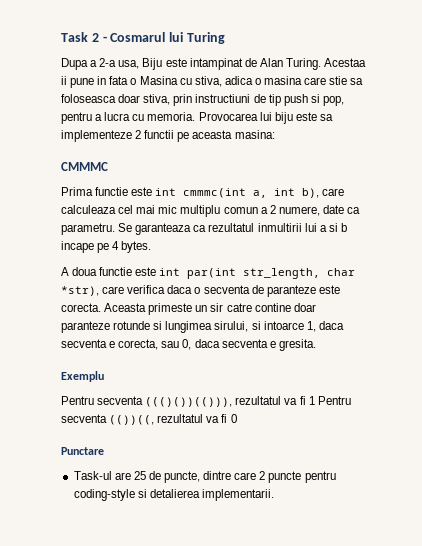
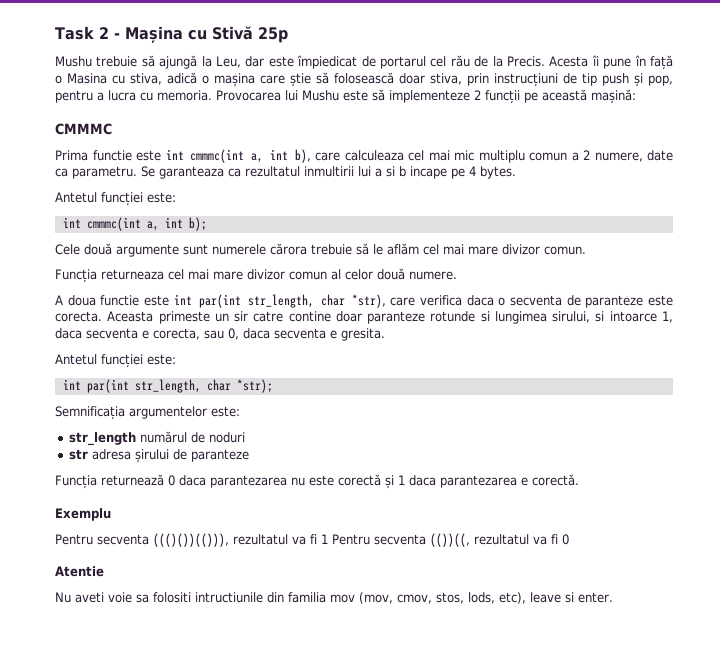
[110,32,225,44] [61,58,367,70] [61,76,364,88] [61,94,116,103] Cosmarul lui Turing // Dupa a 2-a usa, Biju este intampinat de Alan Turing. Acestaa ii pune in fata o Masina cu stiva, adica o masina care stie sa foloseasca -> [124,26,288,43] [55,55,673,70] [55,72,394,87] Mașina cu Stivă 25p // Mushu trebuie să ajungă la Leu, dar este împiedicat de portarul cel rău de la Precis. Acesta îi pune în față o Masina cu stiva, adică o mașina care știe să folosească
[195,94,251,103] instructiuni -> [494,73,558,87] instrucțiuni
[310,94,320,103] si -> [634,73,643,87] și
[274,112,333,124] [61,130,275,142] biju este sa implementeze 2 functii pe aceasta masina: -> [302,89,636,104] Mushu este să implementeze 2 funcții pe această mașină:
(152, 247) none -> [55,192,176,206] [62,217,207,231] [55,243,586,257] [55,268,457,283] // Antetul funcției este: // int cmmmc(int a, int b); // Cele două argumente sunt numerele cărora trebuie să le aflăm cel mai mare divizor comun. // Funcția returneaza cel mai mare divizor comun al celor două numere.
(316, 345) none -> [55,354,176,368] [62,379,273,393] [55,406,240,420] [68,431,245,446] [68,449,249,463] [55,474,579,489] // Antetul funcției este: // int par(int str_length, char *str); // Semnificația argumentelor este: // str_length numărul de noduri // str adresa șirului de paranteze // Funcția returnează 0 daca parantezarea nu este corectă și 1 daca parantezarea e corectă.
[61,447,104,455] [73,471,336,483] [73,489,274,501] Punctare // Task-ul are 25 de puncte, dintre care 2 puncte pentru coding-style si detalierea implementarii. -> [55,566,104,577] [55,592,613,604] Atentie // Nu aveti voie sa folositi intructiunile din familia mov (mov, cmov, stos, lods, etc), leave si enter.

